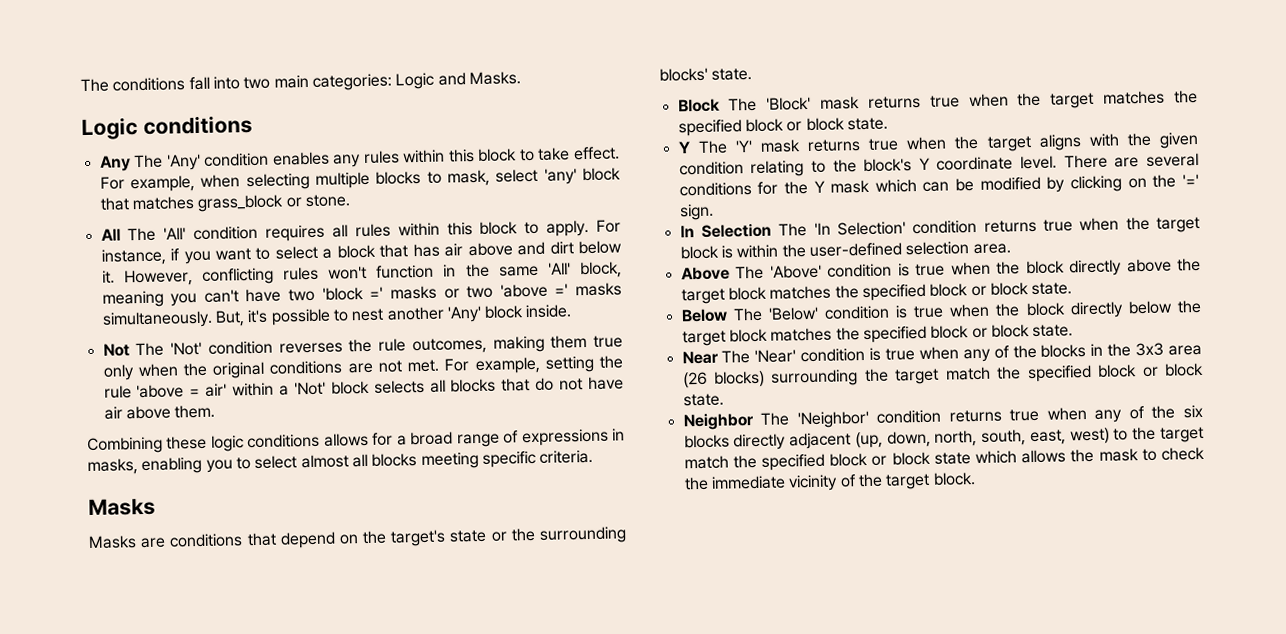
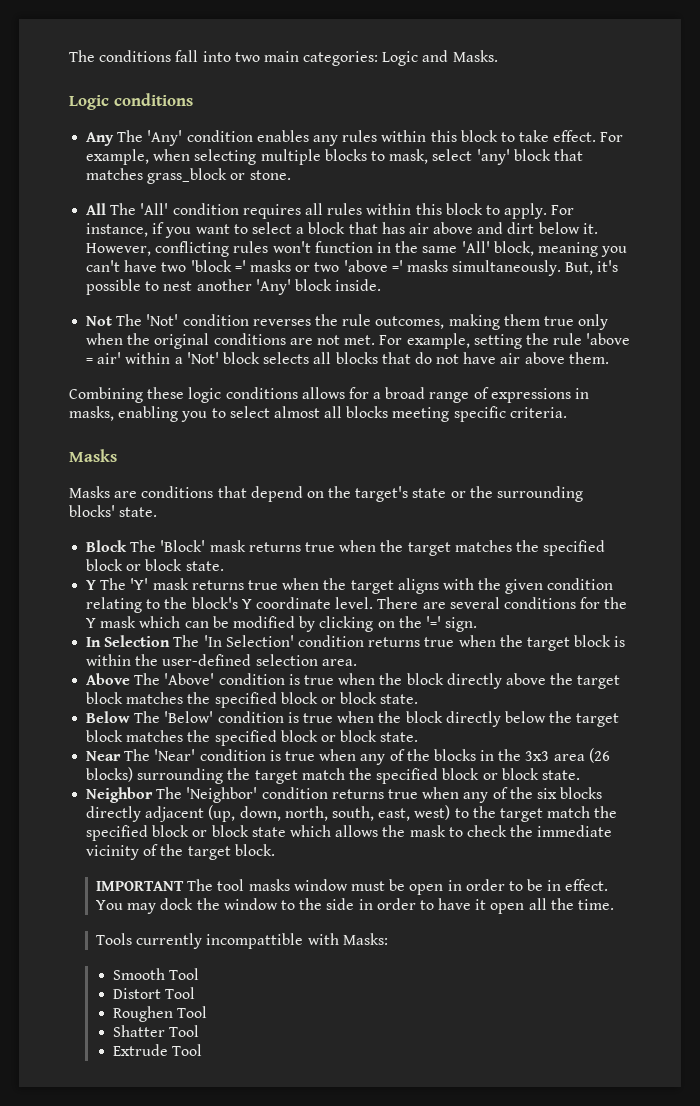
(976, 479) none -> [96,879,609,895] [96,898,615,914] [96,933,388,949] [113,968,200,980] [113,987,196,999] [113,1006,208,1022] [113,1025,200,1037] [113,1044,203,1056] // IMPORTANT The tool masks window must be open in order to be in effect. You may dock the window to the side in order to have it open all the time. // Tools currently incompattible with Masks: // Smooth Tool // Distort Tool // Roughen Tool // Shatter Tool // Extrude Tool

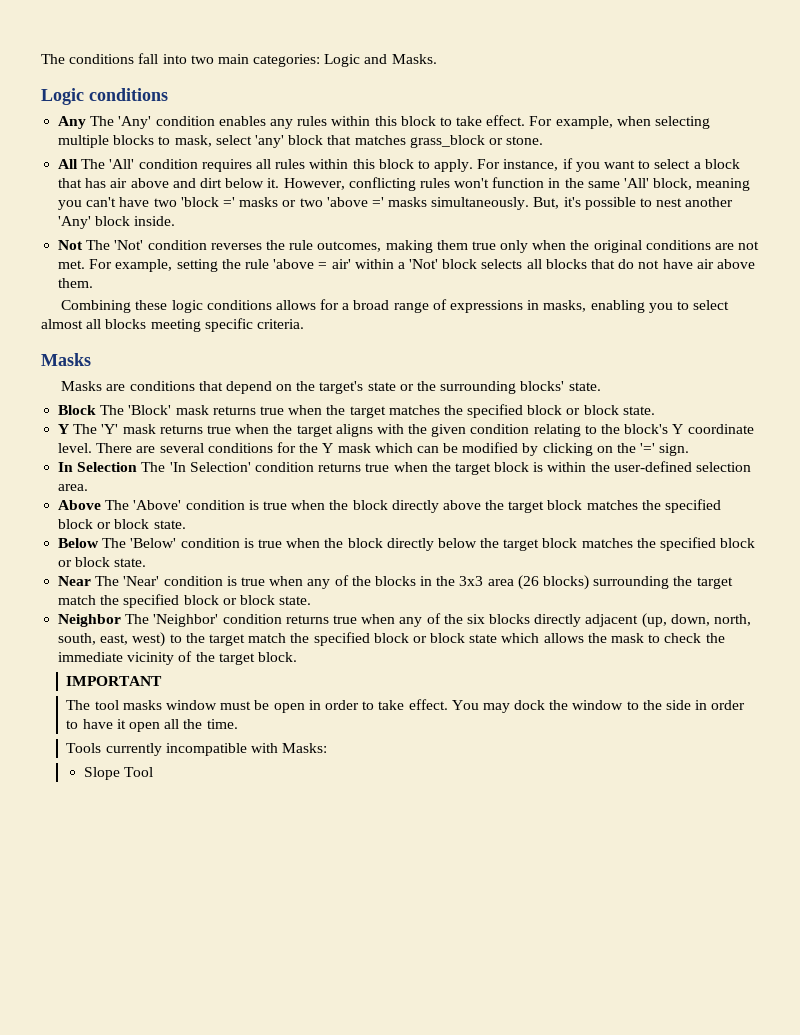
(185, 886) none -> (163, 681) //
[527,879,562,891] be in -> [378,700,405,710] take
[206,933,304,949] incompattible -> [165,743,247,756] incompatible
[113,968,200,980] [113,987,196,999] [113,1006,208,1022] [113,1025,200,1037] [113,1044,203,1056] Smooth Tool // Distort Tool // Roughen Tool // Shatter Tool // Extrude Tool -> [83,767,153,780] Slope Tool

